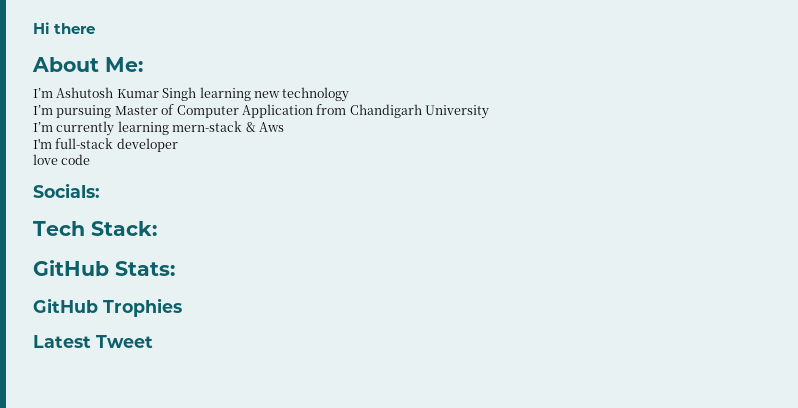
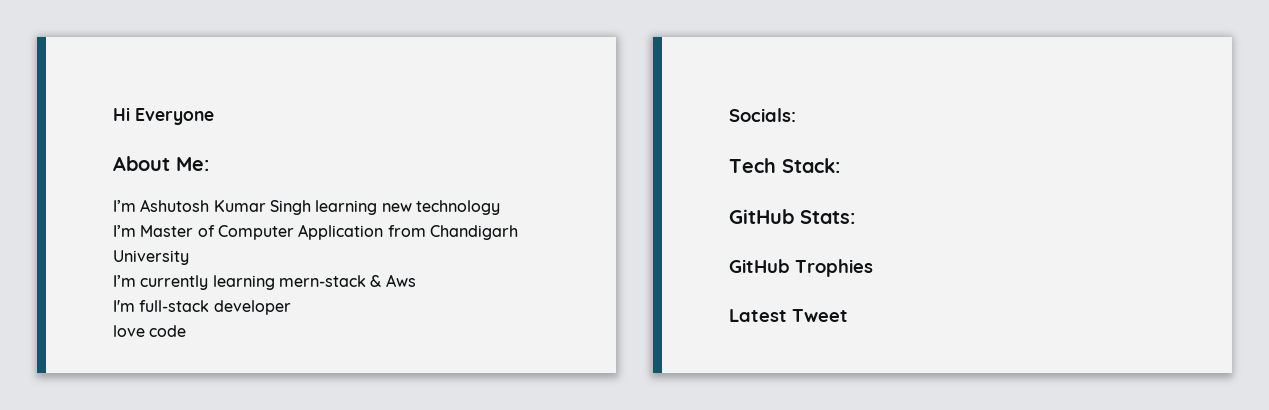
[54,23,96,34] there -> [135,108,214,125] Everyone
[56,105,112,118] pursuing -> (136, 231) none

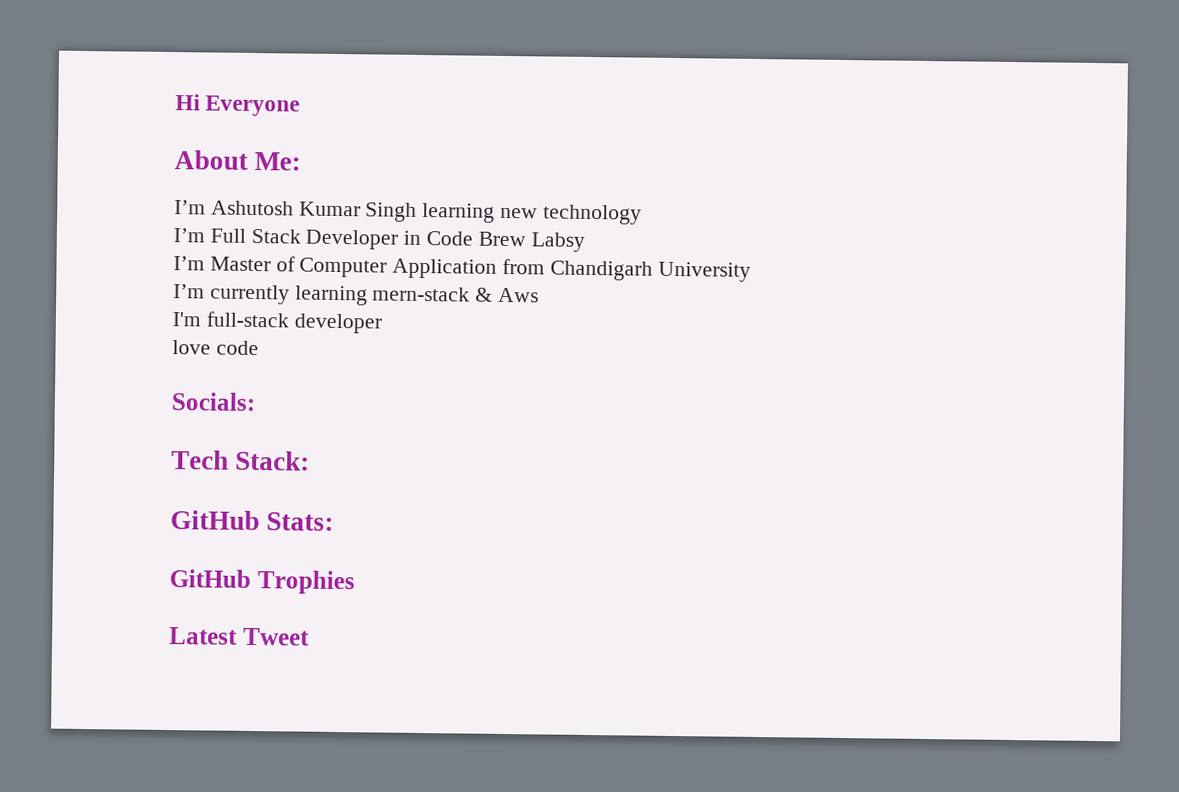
(500, 207) none -> [173,228,585,252] // I’m Full Stack Developer in Code Brew Labsy

